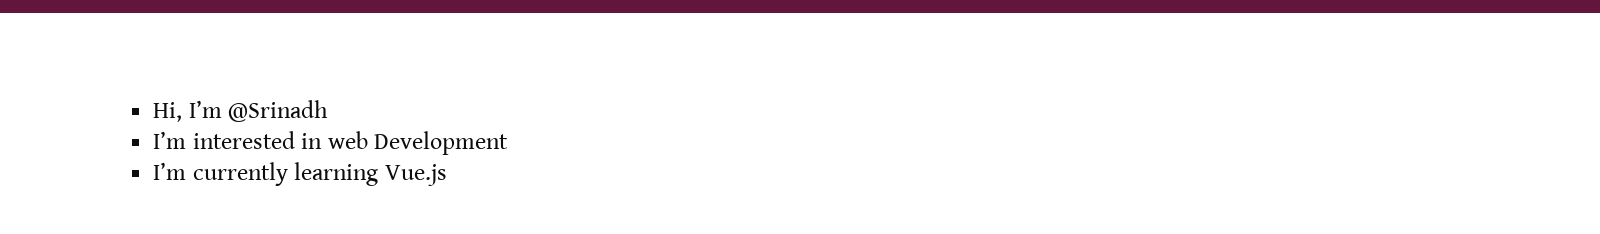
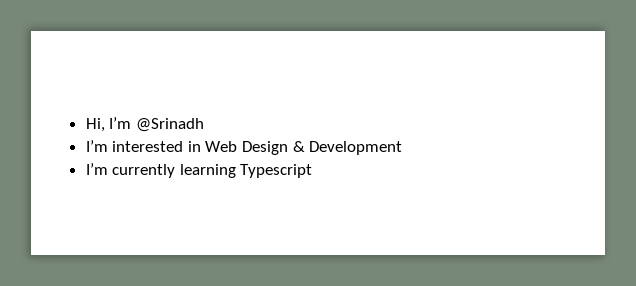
[327,131,368,149] web -> [205,141,305,155] Web Design &
[384,164,447,186] Vue.js -> [240,164,313,178] Typescript

